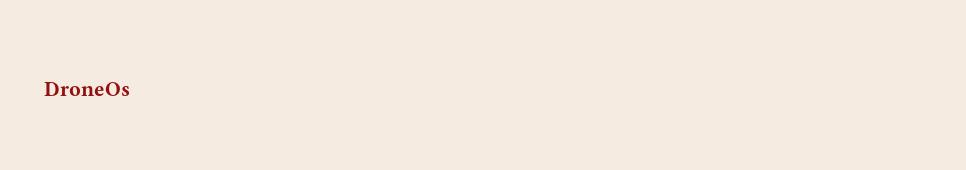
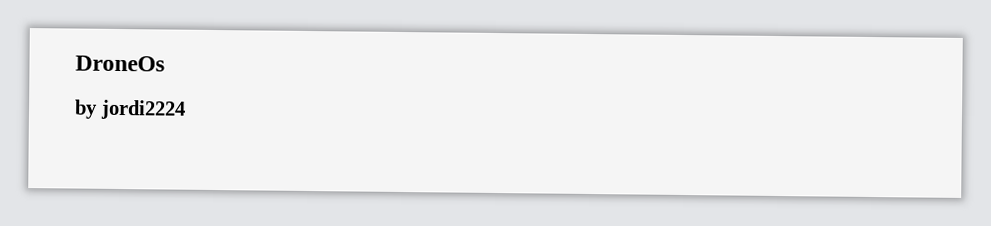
(130, 88) none -> [74,99,186,120] // by jordi2224

